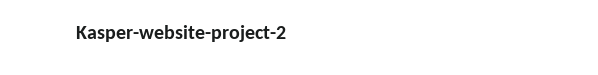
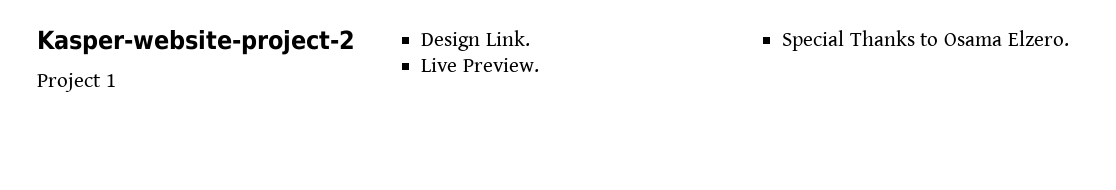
(286, 33) none -> [37,73,116,92] [421,30,530,51] [421,58,539,72] [782,30,1069,51] // Project 1 // Design Link. // Live Preview. // Special Thanks to Osama Elzero.

